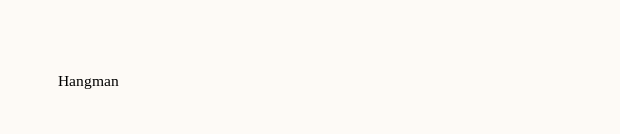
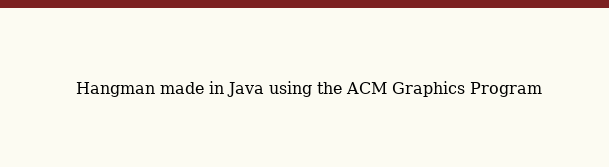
(119, 82) none -> [160,81,542,97] made in Java using the ACM Graphics Program

